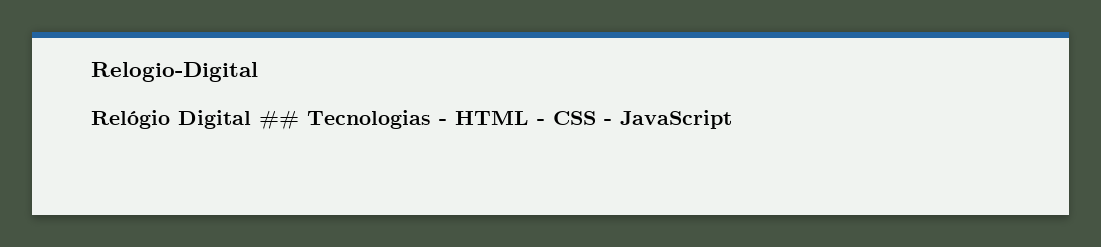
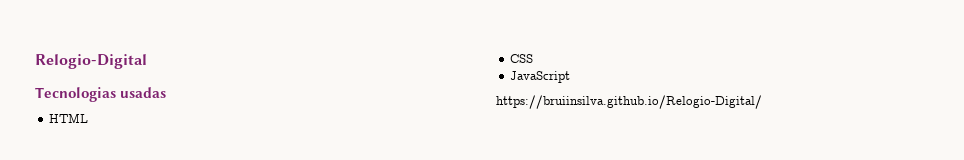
[91,110,447,130] Relógio Digital ## Tecnologias - -> [35,87,167,102] Tecnologias usadas //
[537,119,545,125] - -> (89, 118) //
[604,119,612,125] - -> (534, 58) //
(732, 119) none -> [496,95,762,109] // https://bruiinsilva.github.io/Relogio-Digital/

